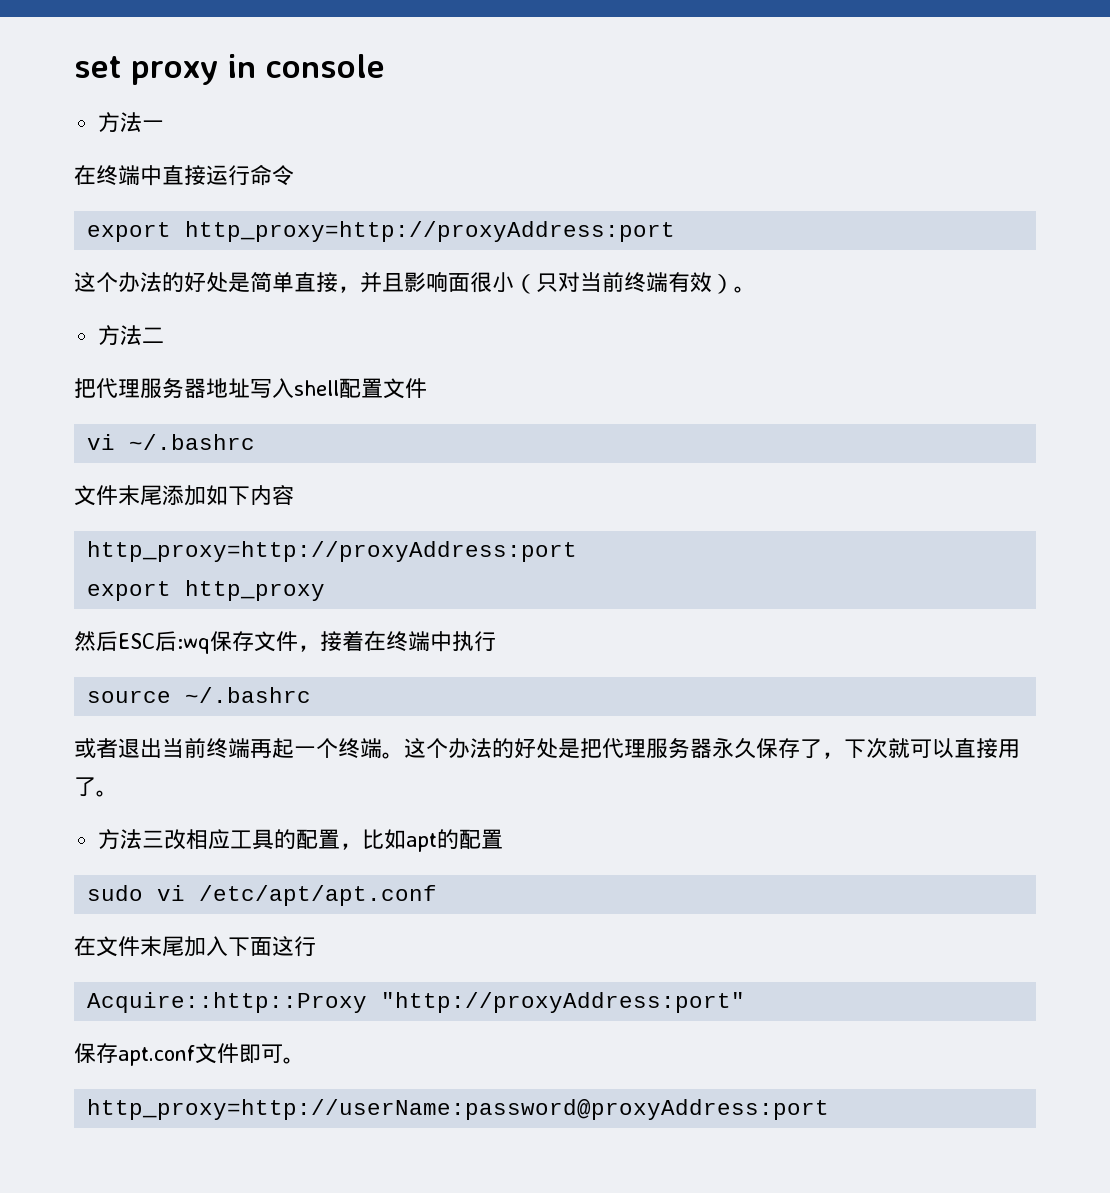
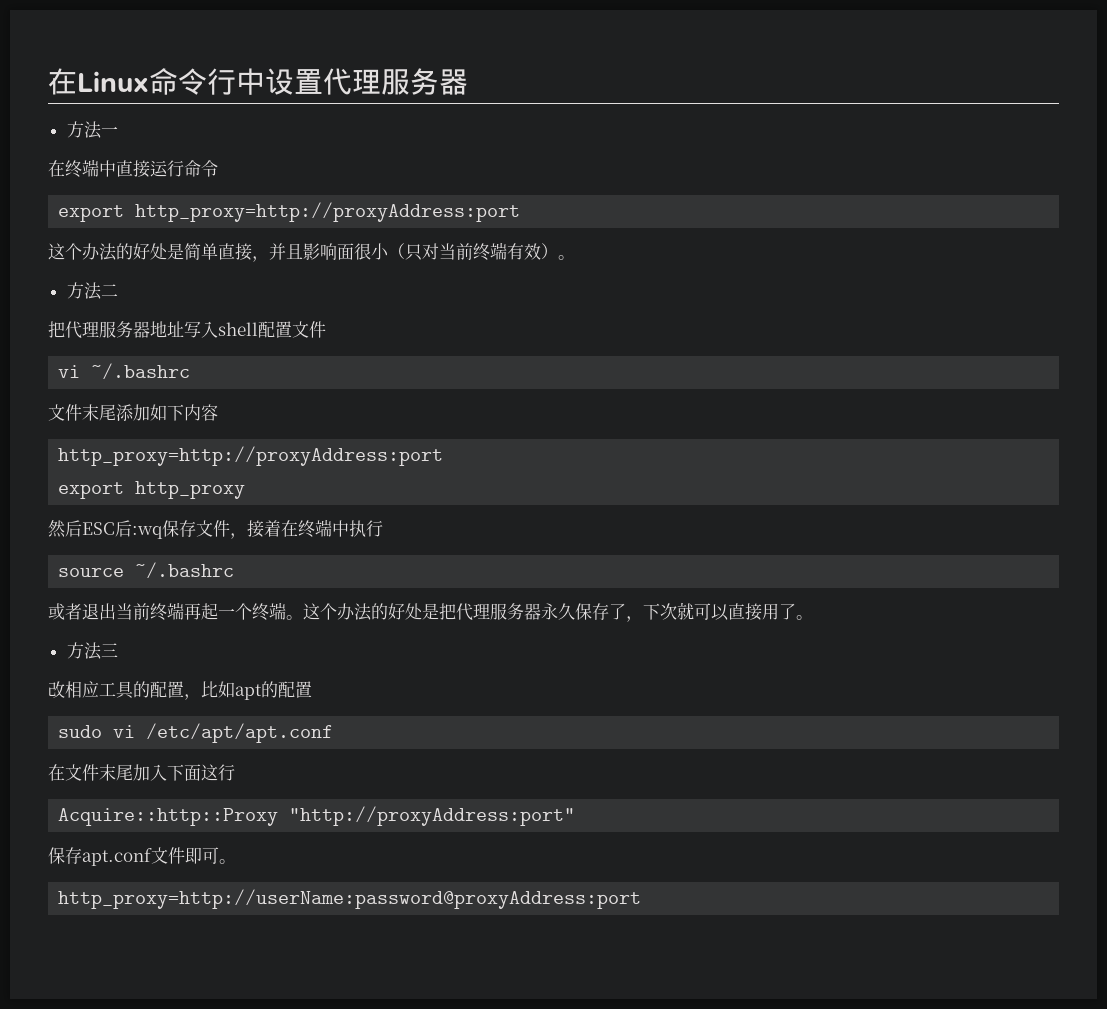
[74,54,385,85] set proxy in console -> [48,68,468,95] 在Linux命令行中设置代理服务器
(165, 839) none -> (118, 650) //

